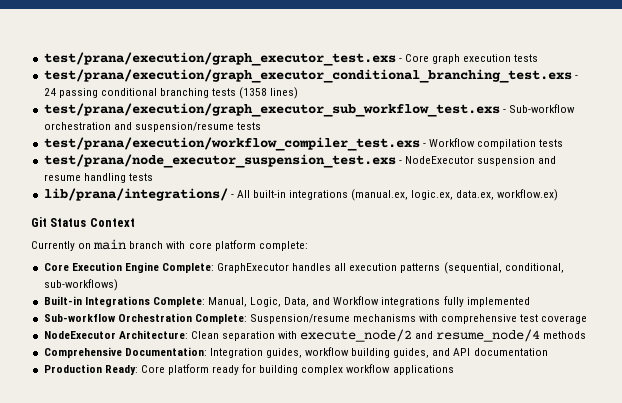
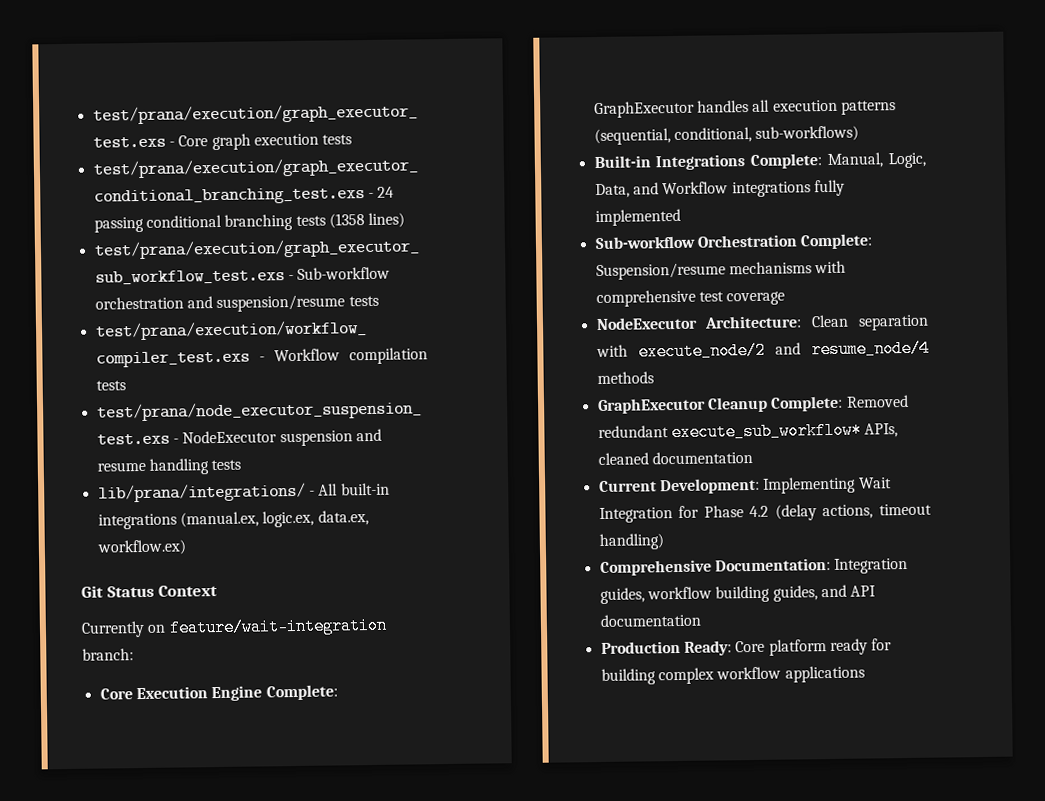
[93,239,308,251] main branch with core platform complete: -> [168,616,388,637] [82,648,134,661] feature/wait-integration branch:
(587, 335) none -> [596,394,909,415] [597,421,899,442] [597,450,753,466] [598,476,892,495] [598,503,932,524] [598,533,664,551] // GraphExecutor Cleanup Complete: Removed redundant execute_sub_workflow* APIs, cleaned documentation // Current Development: Implementing Wait Integration for Phase 4.2 (delay actions, timeout handling)

